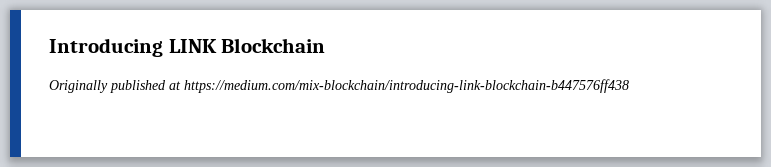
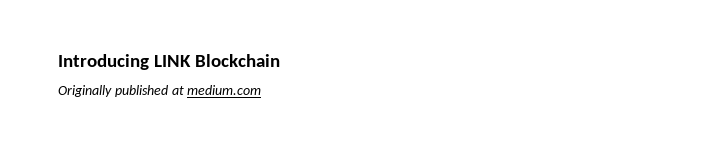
[184,79,629,93] https://medium.com/mix-blockchain/introducing-link-blockchain-b447576ff438 -> [187,85,262,95] medium.com

